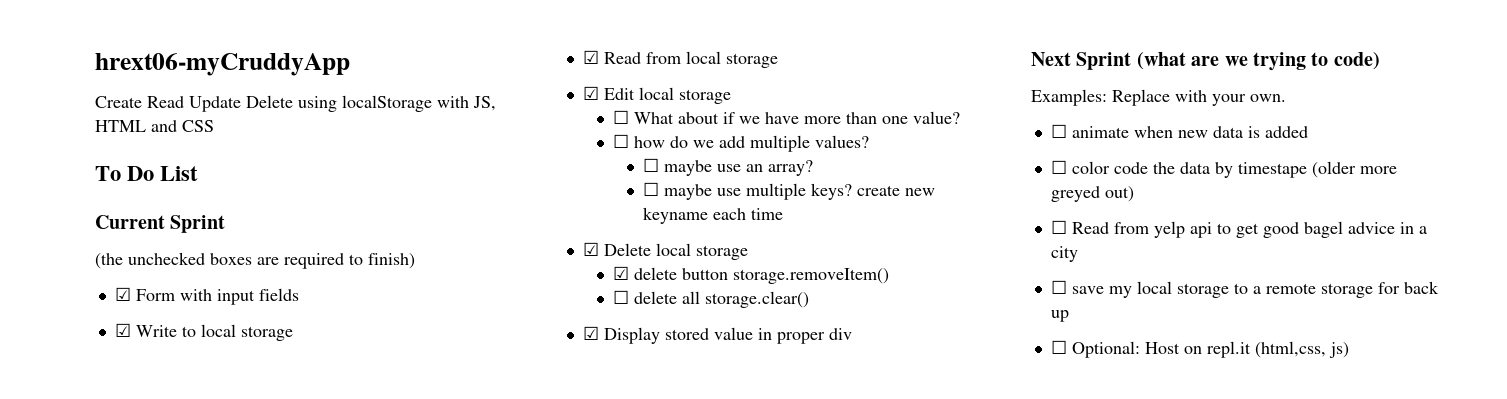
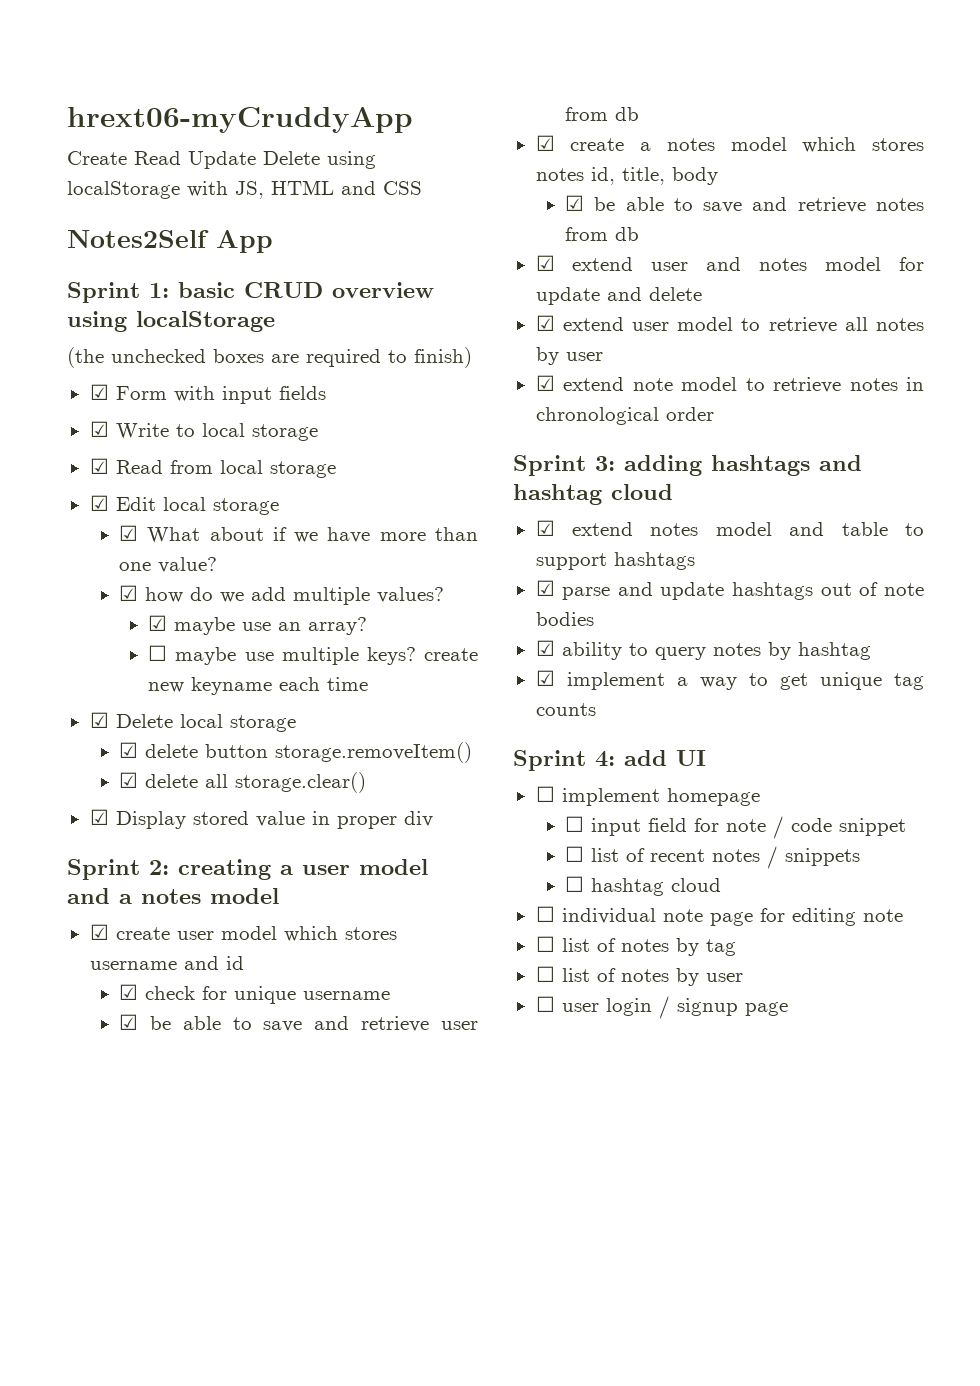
[95,166,199,181] [95,215,226,233] To Do List // Current Sprint -> [67,230,273,253] [67,282,434,303] [67,311,275,332] Notes2Self App // Sprint 1: basic CRUD overview using localStorage
[613,110,630,124] ☐ -> [118,525,138,541] ☑
[613,134,630,148] ☐ -> [118,585,138,601] ☑
[643,158,660,172] ☐ -> [148,615,168,631] ☑
[613,290,630,304] ☐ -> [118,772,138,788] ☑
[1031,52,1380,71] [1031,89,1286,106] [1050,124,1308,138] [1050,160,1397,178] [1050,186,1134,202] [1050,220,1427,238] [1050,246,1078,262] [1050,280,1439,298] [1050,310,1069,322] [1050,340,1349,358] Next Sprint (what are we trying to code) // Examples: Replace with your own. // ☐ animate when new data is added // ☐ color code the data by timestape (older more greyed out) // ☐ Read from yelp api to get good bagel advice in a city // ☐ save my local storage to a remote storage for back up // ☐ Optional: Host on repl.it (html,css, js) -> [67,859,428,880] [67,888,279,904] [89,924,397,942] [89,956,244,970] [118,984,390,1004] [118,1014,478,1032] [564,107,639,121] [535,135,924,153] [535,167,718,185] [564,195,924,213] [564,227,639,241] [535,255,924,271] [535,287,702,305] [535,315,924,333] [535,347,603,365] [535,375,924,393] [535,407,714,425] [513,455,862,476] [513,484,673,505] [535,520,924,536] [535,552,695,570] [535,580,924,600] [535,612,594,626] [535,640,871,660] [535,670,924,690] [535,703,596,716] [513,750,706,771] [535,786,760,806] [564,816,906,839] [564,846,860,869] [564,876,721,896] [535,906,903,926] [535,936,736,956] [535,966,743,986] [535,996,788,1019] Sprint 2: creating a user model and a notes model // ☑ create user model which stores username and id // ☑ check for unique username // ☑ be able to save and retrieve user from db // ☑ create a notes model which stores notes id, title, body // ☑ be able to save and retrieve notes from db // ☑ extend user and notes model for update and delete // ☑ extend user model to retrieve all notes by user // ☑ extend note model to retrieve notes in chronological order // Sprint 3: adding hashtags and hashtag cloud // ☑ extend notes model and table to support hashtags // ☑ parse and update hashtags out of note bodies // ☑ ability to query notes by hashtag // ☑ implement a way to get unique tag counts // Sprint 4: add UI // ☐ implement homepage // ☐ input field for note / code snippet // ☐ list of recent notes / snippets // ☐ hashtag cloud // ☐ individual note page for editing note // ☐ list of notes by tag // ☐ list of notes by user // ☐ user login / signup page

